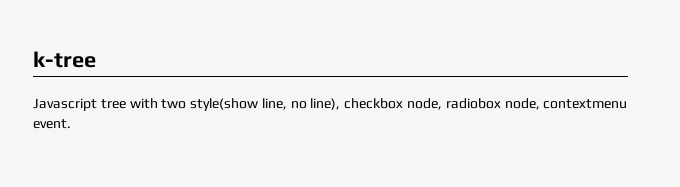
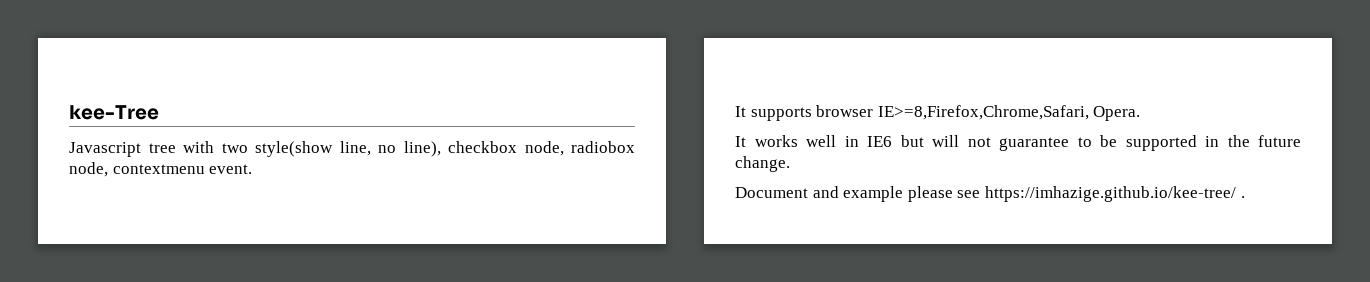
[33,51,96,68] k-tree -> [69,105,159,120] kee-Tree
(71, 124) none -> [735,105,1141,121] [735,135,1301,151] [735,156,790,172] [735,186,1245,202] // It supports browser IE>=8,Firefox,Chrome,Safari, Opera. // It works well in IE6 but will not guarantee to be supported in the future change. // Document and example please see https://imhazige.github.io/kee-tree/ .

